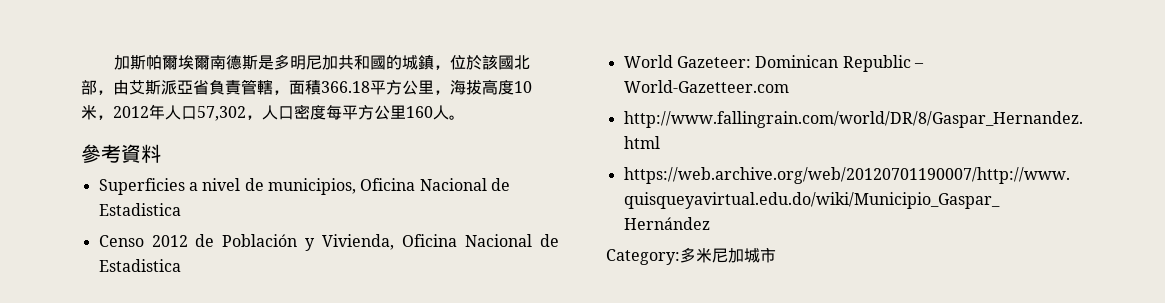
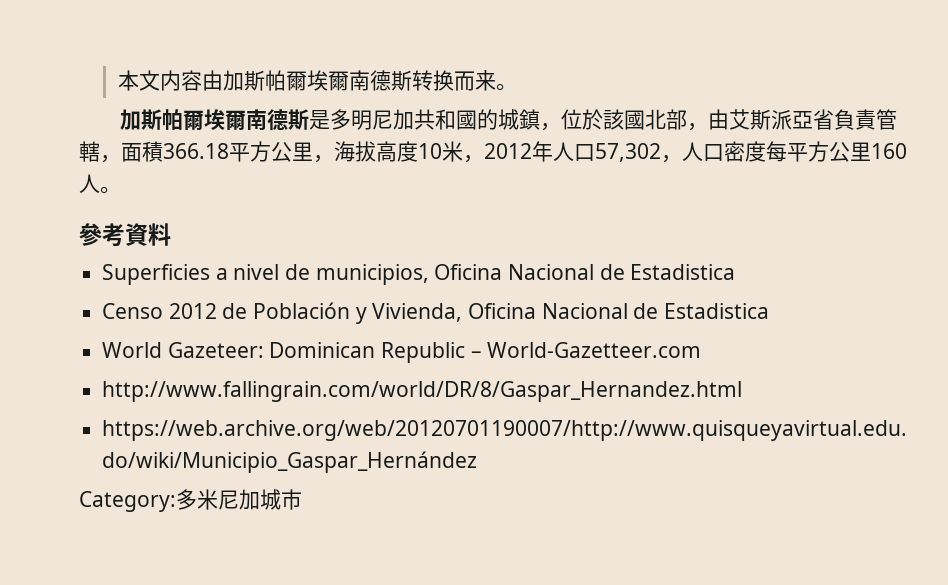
(113, 62) none -> [117,70,517,91] 本文内容由加斯帕爾埃爾南德斯转换而来。 //

